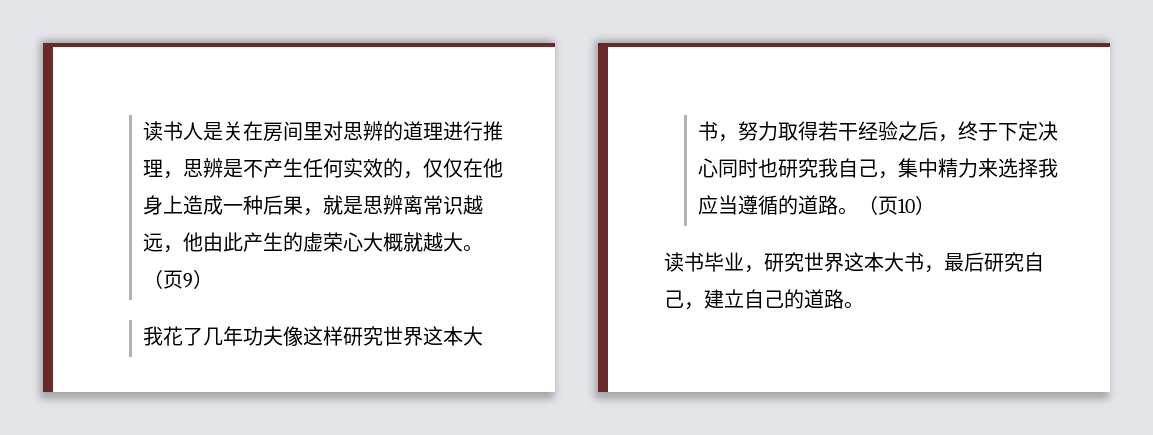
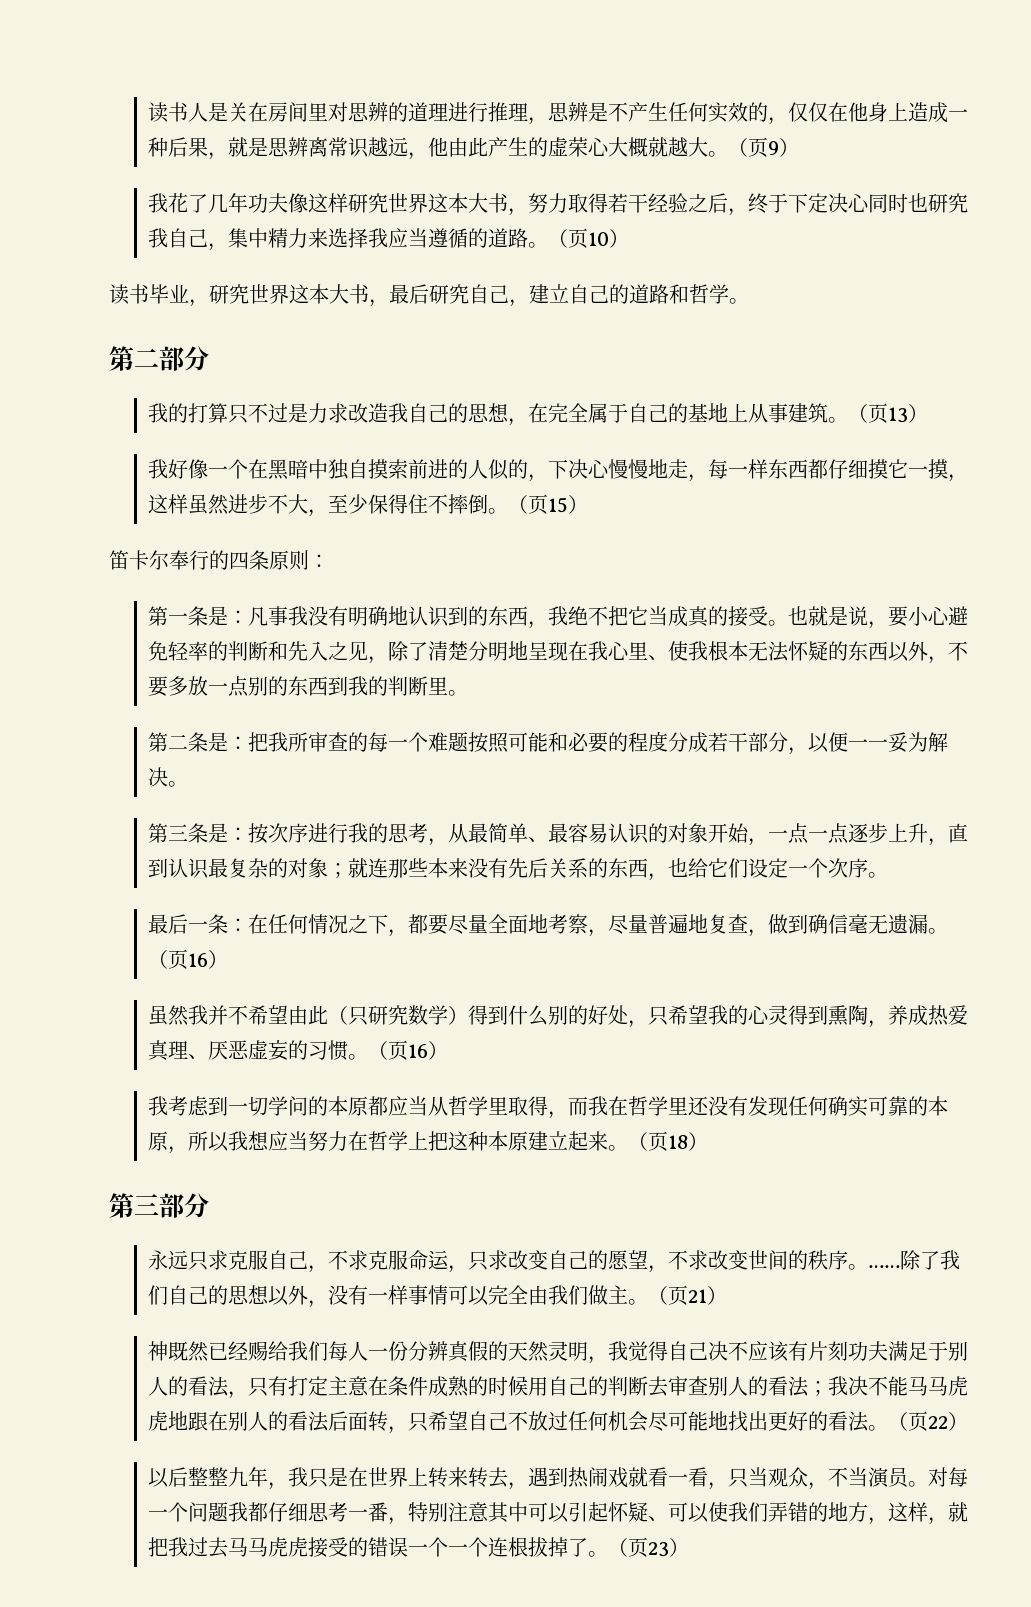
[844,301,864,309] 。 -> [669,284,749,304] [109,346,209,371] [147,403,928,426] [147,459,968,482] [147,494,588,517] [109,550,329,570] [147,606,968,629] [147,641,968,664] [147,676,468,697] [147,731,948,755] [147,767,188,787] [147,823,968,846] [147,858,888,881] [147,914,948,937] [147,949,228,969] [147,1005,968,1028] [147,1040,448,1061] [147,1096,948,1119] [147,1131,708,1154] [109,1193,209,1218] [147,1250,960,1273] [147,1285,727,1308] [147,1341,968,1364] [147,1376,968,1399] [147,1411,968,1434] [147,1467,968,1490] [147,1502,968,1525] [147,1537,689,1558] 和哲学。 // 第二部分 // 我的打算只不过是力求改造我自己的思想，在完全属于自己的基地上从事建筑。（页13） // 我好像一个在黑暗中独自摸索前进的人似的，下决心慢慢地走，每一样东西都仔细摸它一摸，这样虽然进步不大，至少保得住不摔倒。（页15） // 笛卡尔奉行的四条原则： // 第一条是：凡事我没有明确地认识到的东西，我绝不把它当成真的接受。也就是说，要小心避免轻率的判断和先入之见，除了清楚分明地呈现在我心里、使我根本无法怀疑的东西以外，不要多放一点别的东西到我的判断里。 // 第二条是：把我所审查的每一个难题按照可能和必要的程度分成若干部分，以便一一妥为解决。 // 第三条是：按次序进行我的思考，从最简单、最容易认识的对象开始，一点一点逐步上升，直到认识最复杂的对象；就连那些本来没有先后关系的东西，也给它们设定一个次序。 // 最后一条：在任何情况之下，都要尽量全面地考察，尽量普遍地复查，做到确信毫无遗漏。（页16） // 虽然我并不希望由此（只研究数学）得到什么别的好处，只希望我的心灵得到熏陶，养成热爱真理、厌恶虚妄的习惯。（页16） // 我考虑到一切学问的本原都应当从哲学里取得，而我在哲学里还没有发现任何确实可靠的本原，所以我想应当努力在哲学上把这种本原建立起来。（页18） // 第三部分 // 永远只求克服自己，不求克服命运，只求改变自己的愿望，不求改变世间的秩序。……除了我们自己的思想以外，没有一样事情可以完全由我们做主。（页21） // 神既然已经赐给我们每人一份分辨真假的天然灵明，我觉得自己决不应该有片刻功夫满足于别人的看法，只有打定主意在条件成熟的时候用自己的判断去审查别人的看法；我决不能马马虎虎地跟在别人的看法后面转，只希望自己不放过任何机会尽可能地找出更好的看法。（页22） // 以后整整九年，我只是在世界上转来转去，遇到热闹戏就看一看，只当观众，不当演员。对每一个问题我都仔细思考一番，特别注意其中可以引起怀疑、可以使我们弄错的地方，这样，就把我过去马马虎虎接受的错误一个一个连根拔掉了。（页23）

